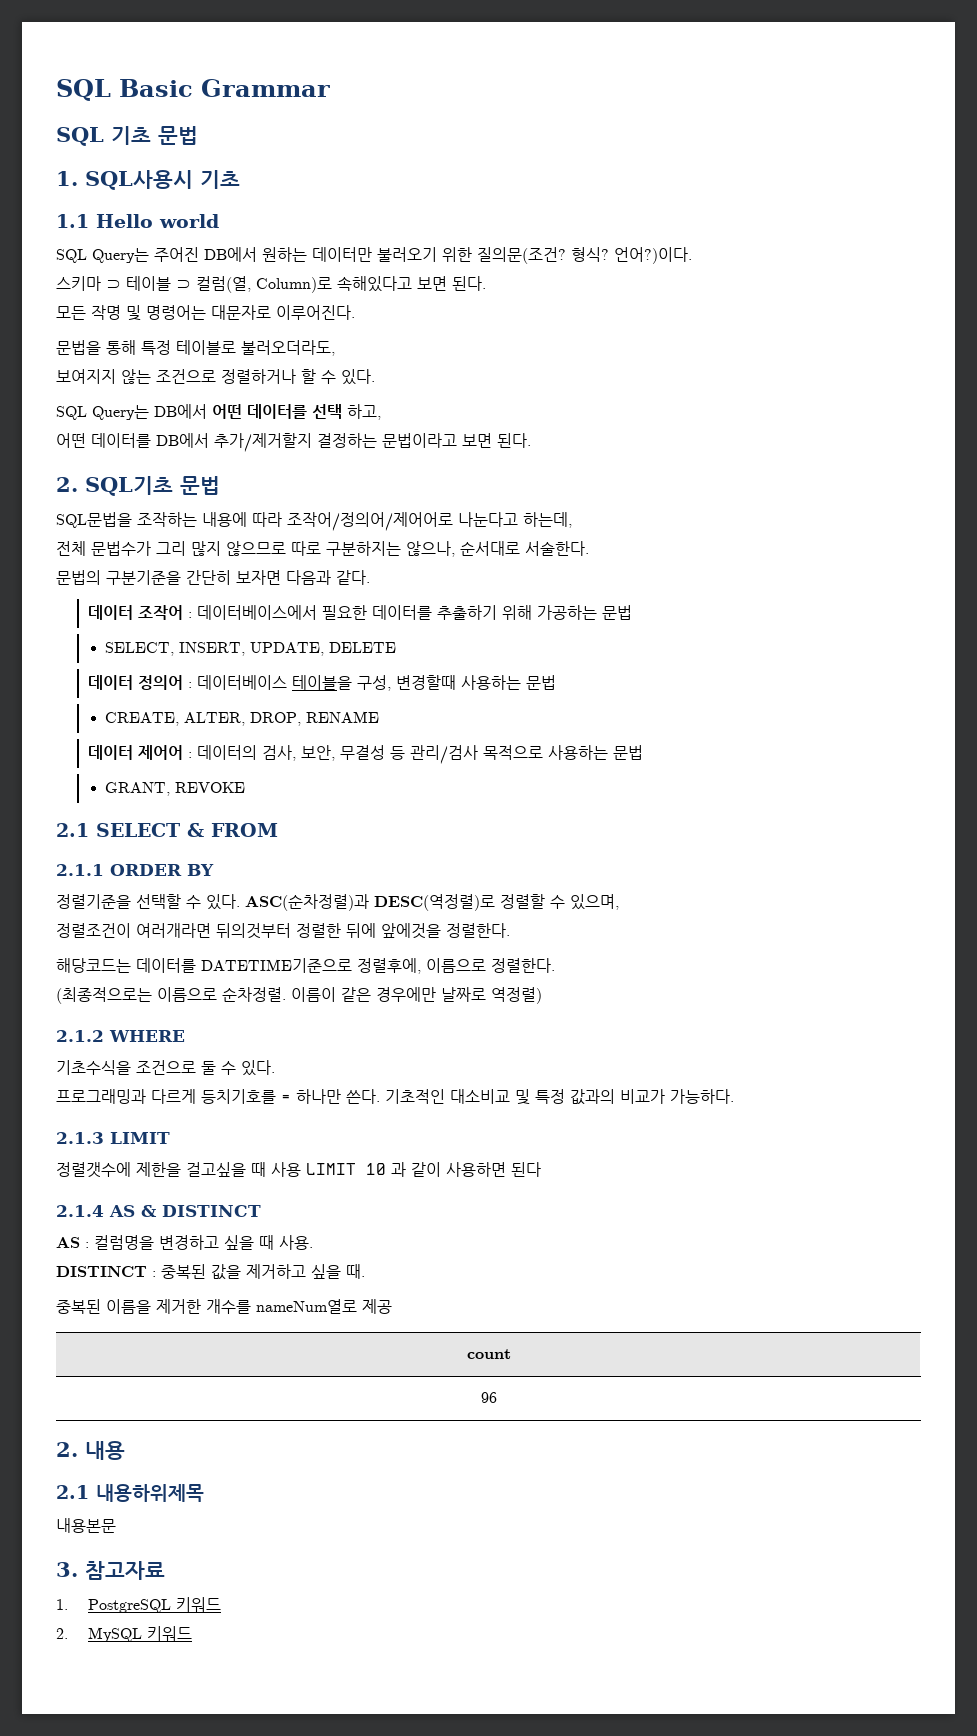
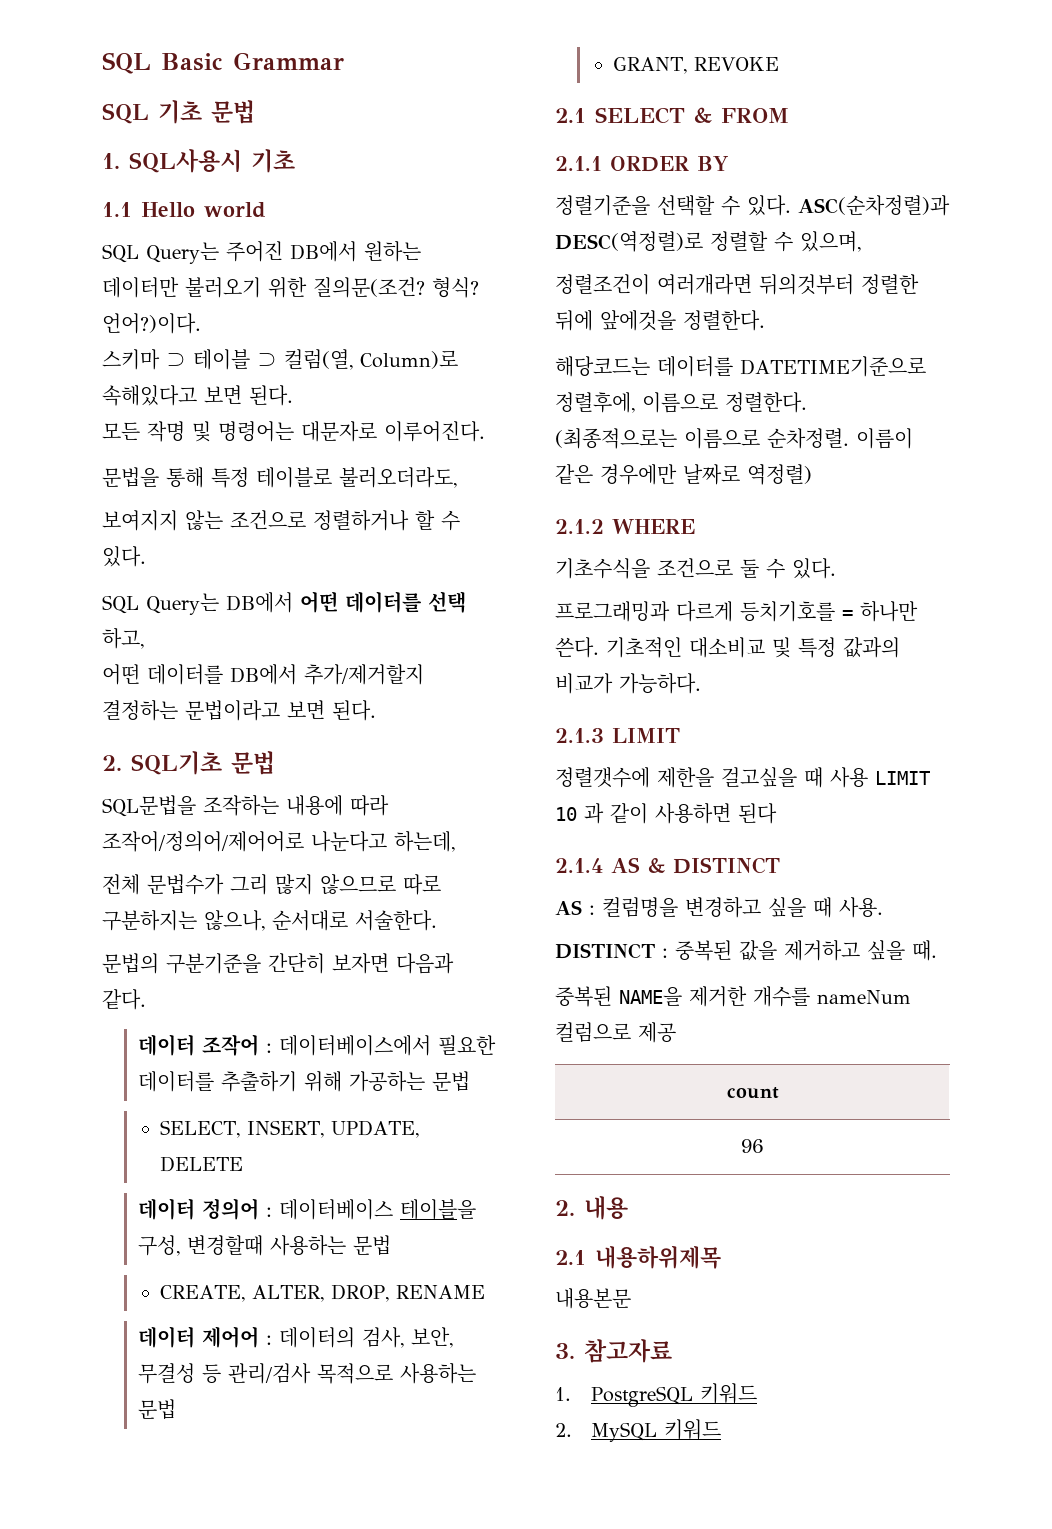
[106,1299,151,1314] 이름을 -> [619,987,682,1006] NAME을
[256,1299,357,1314] nameNum열로 -> [817,990,911,1004] [555,1022,631,1042] nameNum 컬럼으로

